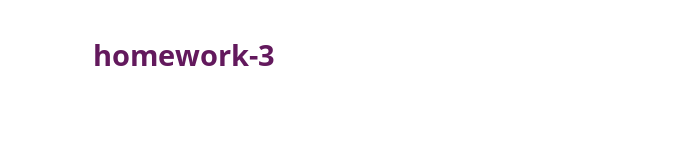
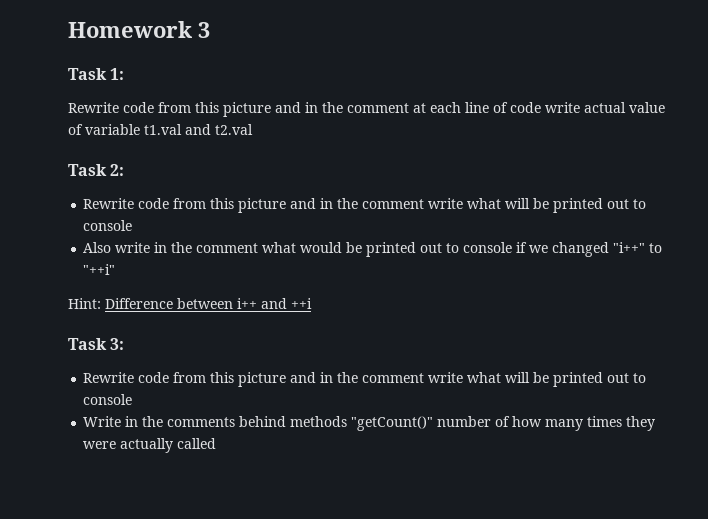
[93,44,275,66] homework-3 -> [68,21,210,38] [68,68,125,80] [68,102,665,117] [68,124,253,135] [68,164,125,176] [83,198,647,213] [83,220,133,231] [83,242,663,257] [83,264,116,275] [68,298,312,309] [68,338,125,350] [83,372,647,387] [83,394,133,405] [83,416,656,431] [83,438,217,453] Homework 3 // Task 1: // Rewrite code from this picture and in the comment at each line of code write actual value of variable t1.val and t2.val // Task 2: // Rewrite code from this picture and in the comment write what will be printed out to console // Also write in the comment what would be printed out to console if we changed "i++" to "++i" // Hint: Difference between i++ and ++i // Task 3: // Rewrite code from this picture and in the comment write what will be printed out to console // Write in the comments behind methods "getCount()" number of how many times they were actually called

